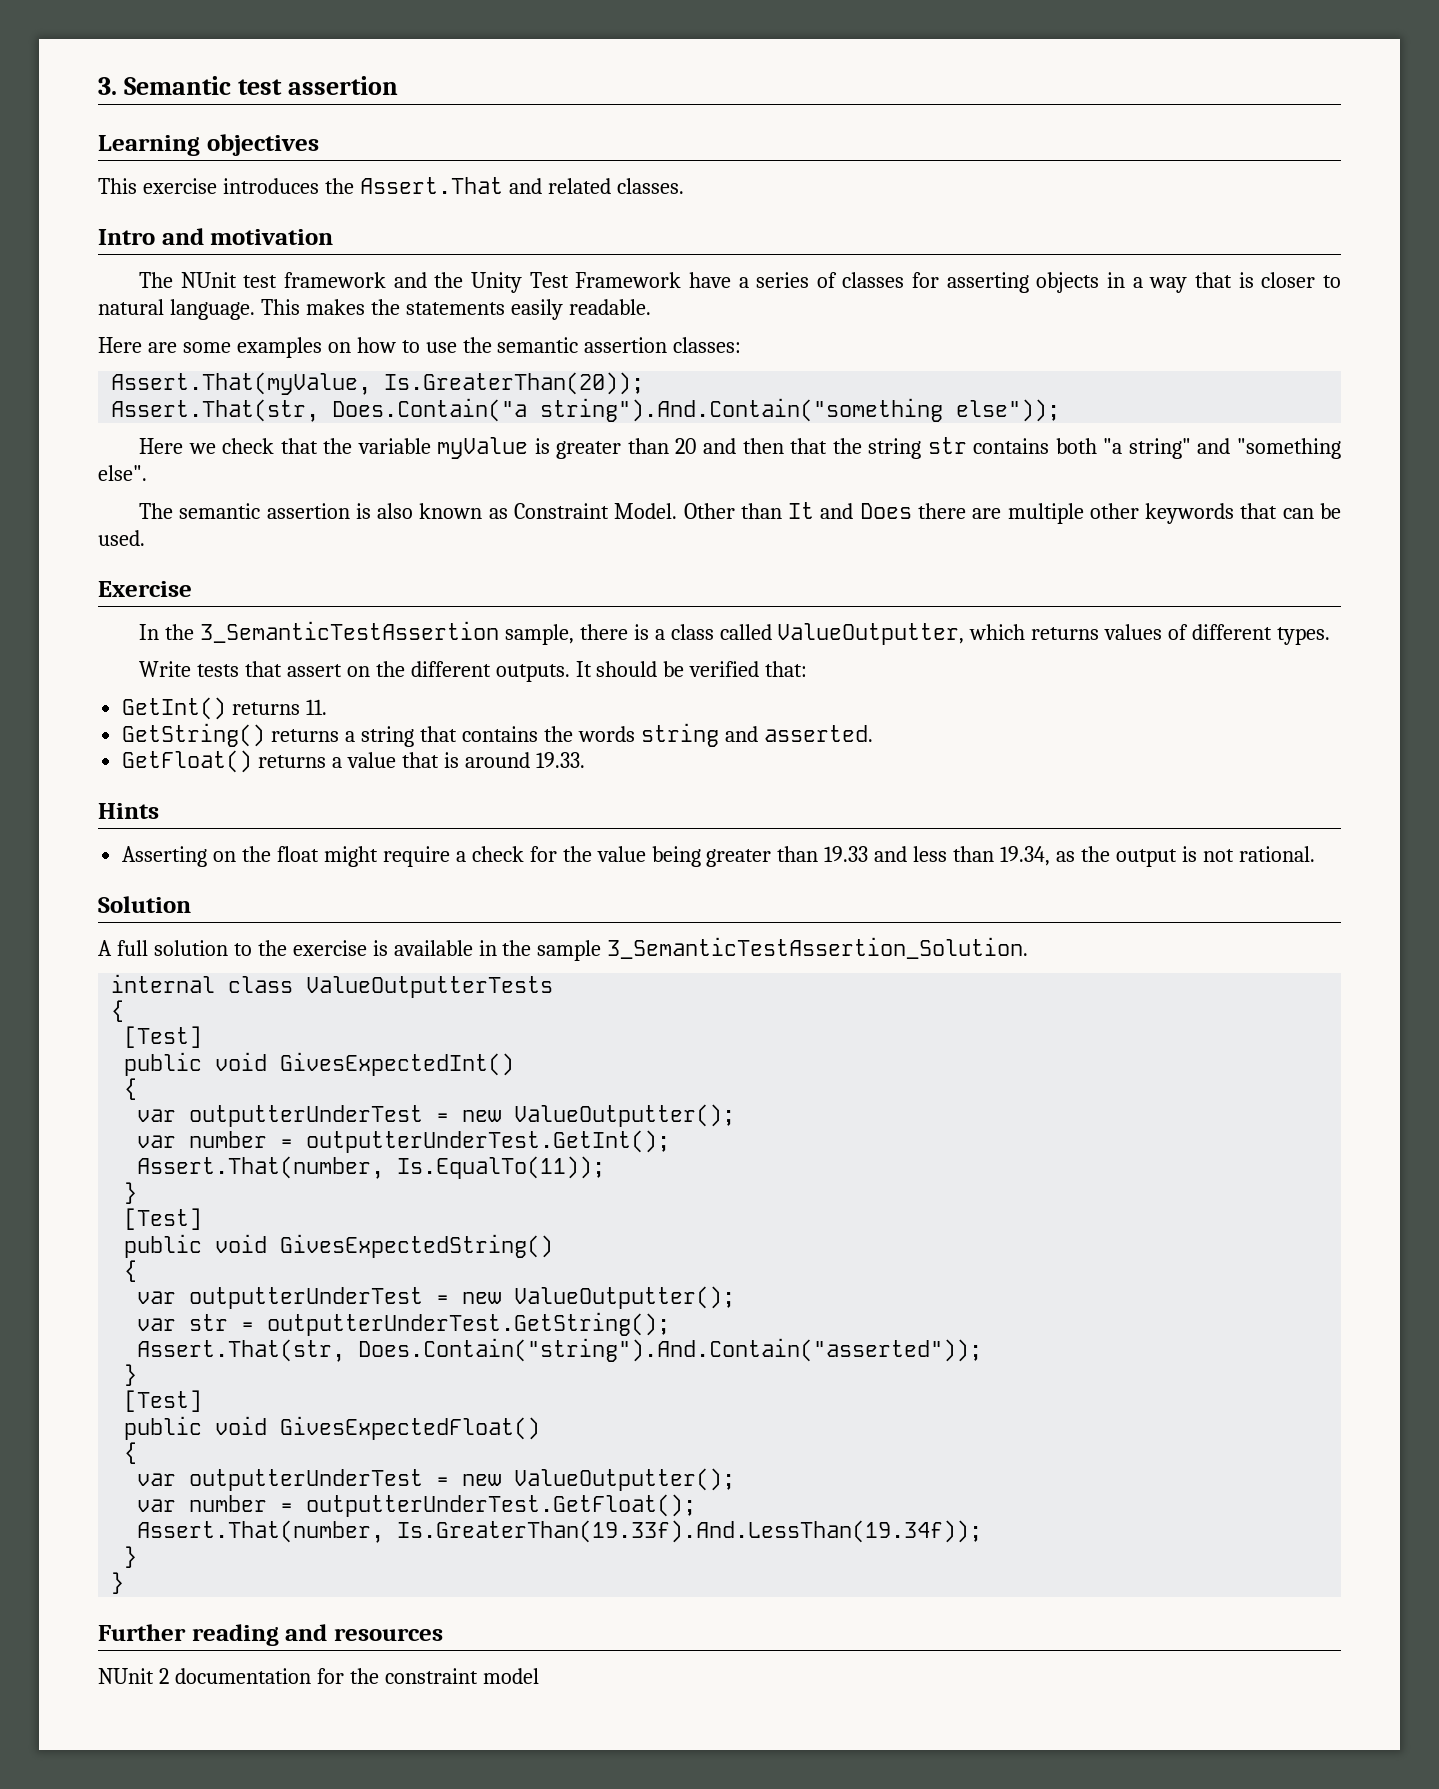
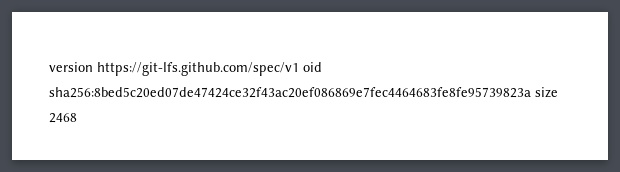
[98,76,398,95] [98,134,319,156] [98,177,684,194] [98,228,334,245] [138,272,1342,293] [98,299,651,320] [98,337,742,358] [111,372,645,395] [111,398,1061,422] [138,437,1341,459] [98,465,147,481] [138,502,1341,524] [98,530,145,546] [98,581,192,597] [138,621,1331,645] [138,661,808,682] [122,697,328,720] [122,723,873,747] [122,750,585,773] [98,803,159,819] [122,846,1315,867] [98,896,191,913] [98,937,1029,961] [111,974,554,998] [111,1000,125,1022] [124,1026,203,1048] [124,1052,515,1076] [124,1078,138,1100] [137,1104,736,1127] [137,1130,671,1153] [137,1156,606,1179] [124,1182,138,1204] [124,1208,203,1230] [124,1234,554,1258] [124,1260,138,1282] [137,1286,736,1309] [137,1312,671,1336] [137,1338,983,1362] [124,1364,138,1386] [124,1390,203,1412] [124,1416,541,1440] [124,1442,138,1464] [137,1468,736,1491] [137,1494,697,1517] [137,1520,983,1543] [124,1546,138,1568] [111,1572,125,1594] [98,1624,443,1646] [98,1668,539,1684] 3. Semantic test assertion // Learning objectives // This exercise introduces the Assert.That and related classes. // Intro and motivation // The NUnit test framework and the Unity Test Framework have a series of classes for asserting objects in a way that is closer to natural language. This makes the statements easily readable. // Here are some examples on how to use the semantic assertion classes: // Assert.That(myValue, Is.GreaterThan(20)); // Assert.That(str, Does.Contain("a string").And.Contain("something else")); // Here we check that the variable myValue is greater than 20 and then that the string str contains both "a string" and "something else". // The semantic assertion is also known as Constraint Model. Other than It and Does there are multiple other keywords that can be used. // Exercise // In the 3_SemanticTestAssertion sample, there is a class called ValueOutputter, which returns values of different types. // Write tests that assert on the different outputs. It should be verified that: // GetInt() returns 11. // GetString() returns a string that contains the words string and asserted. // GetFloat() returns a value that is around 19.33. // Hints // Asserting on the float might require a check for the value being greater than 19.33 and less than 19.34, as the output is not rational. // Solution // A full solution to the exercise is available in the sample 3_SemanticTestAssertion_Solution. // internal class ValueOutputterTests // { // [Test] // public void GivesExpectedInt() // { // var outputterUnderTest = new ValueOutputter(); // var number = outputterUnderTest.GetInt(); // Assert.That(number, Is.EqualTo(11)); // } // [Test] // public void GivesExpectedString() // { // var outputterUnderTest = new ValueOutputter(); // var str = outputterUnderTest.GetString(); // Assert.That(str, Does.Contain("string").And.Contain("asserted")); // } // [Test] // public void GivesExpectedFloat() // { // var outputterUnderTest = new ValueOutputter(); // var number = outputterUnderTest.GetFloat(); // Assert.That(number, Is.GreaterThan(19.33f).And.LessThan(19.34f)); // } // } // Further reading and resources // NUnit 2 documentation for the constraint model -> [49,62,322,76] [49,87,558,98] [49,113,77,123] version https://git-lfs.github.com/spec/v1 oid sha256:8bed5c20ed07de47424ce32f43ac20ef086869e7fec4464683fe8fe95739823a size 2468

